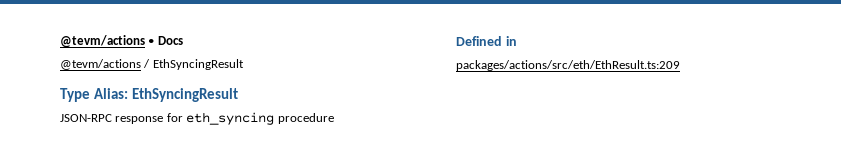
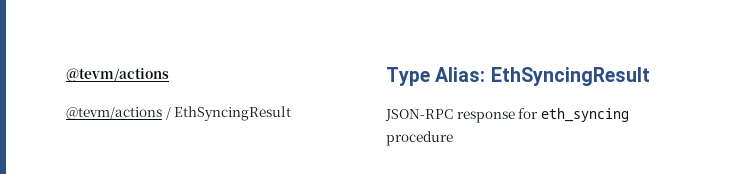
[60,35,183,48] @tevm/actions • Docs -> [66,68,169,82] @tevm/actions
[456,36,517,46] [456,60,680,71] // Defined in // packages/actions/src/eth/EthResult.ts:209 -> (453, 138) none

